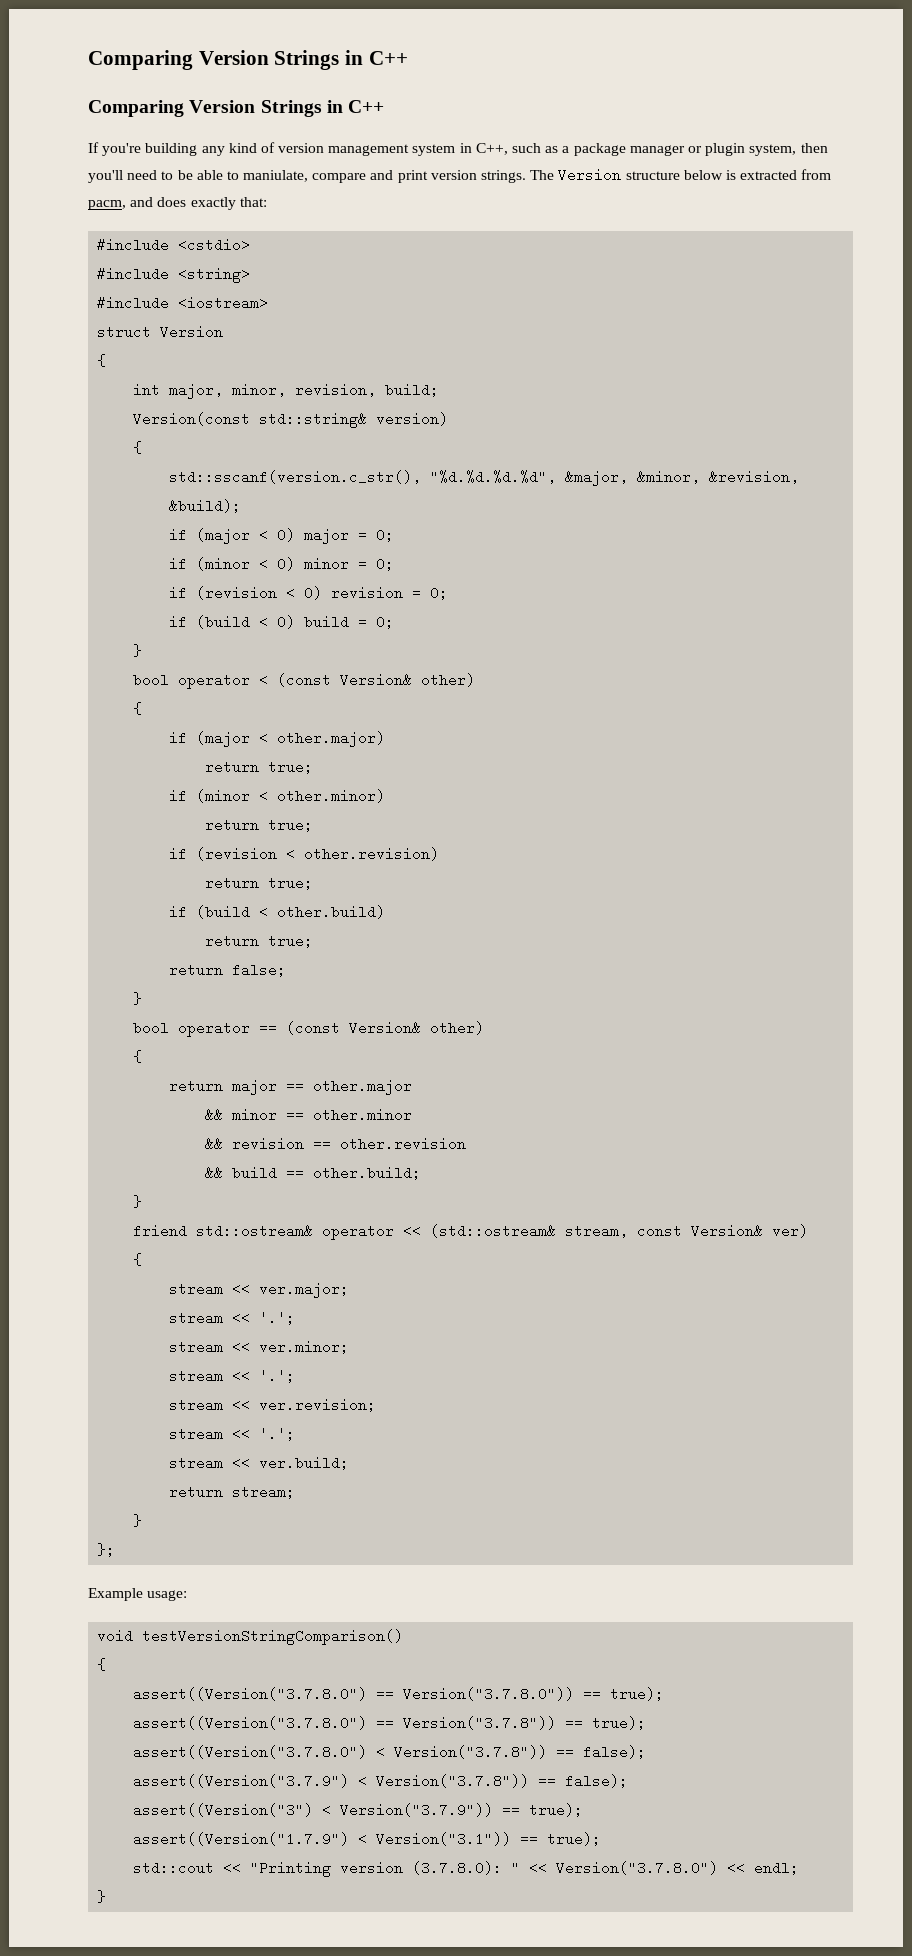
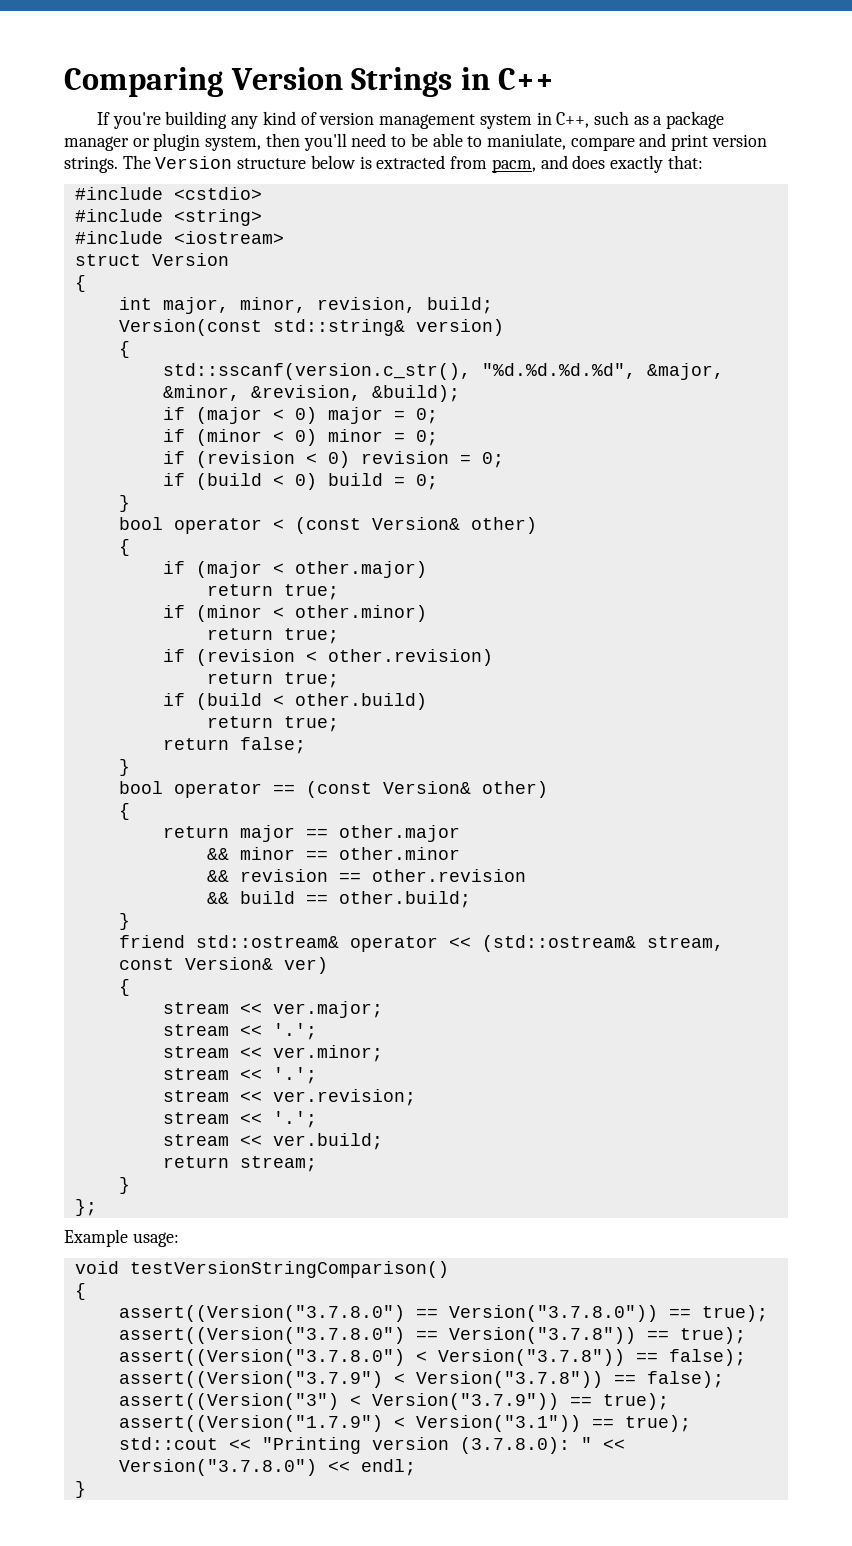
[88,50,408,70] [88,100,385,117] Comparing Version Strings in C++ // Comparing Version Strings in C++ -> [64,67,555,97] Comparing Version Strings in C++

